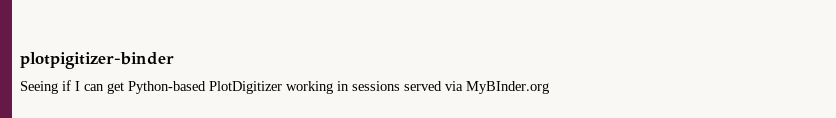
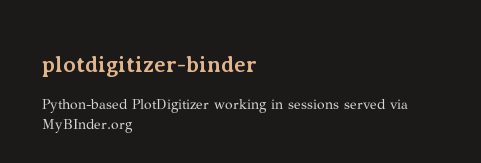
[20,52,174,69] [20,80,124,94] plotpigitizer-binder // Seeing if I can get -> [42,56,257,77] plotdigitizer-binder //

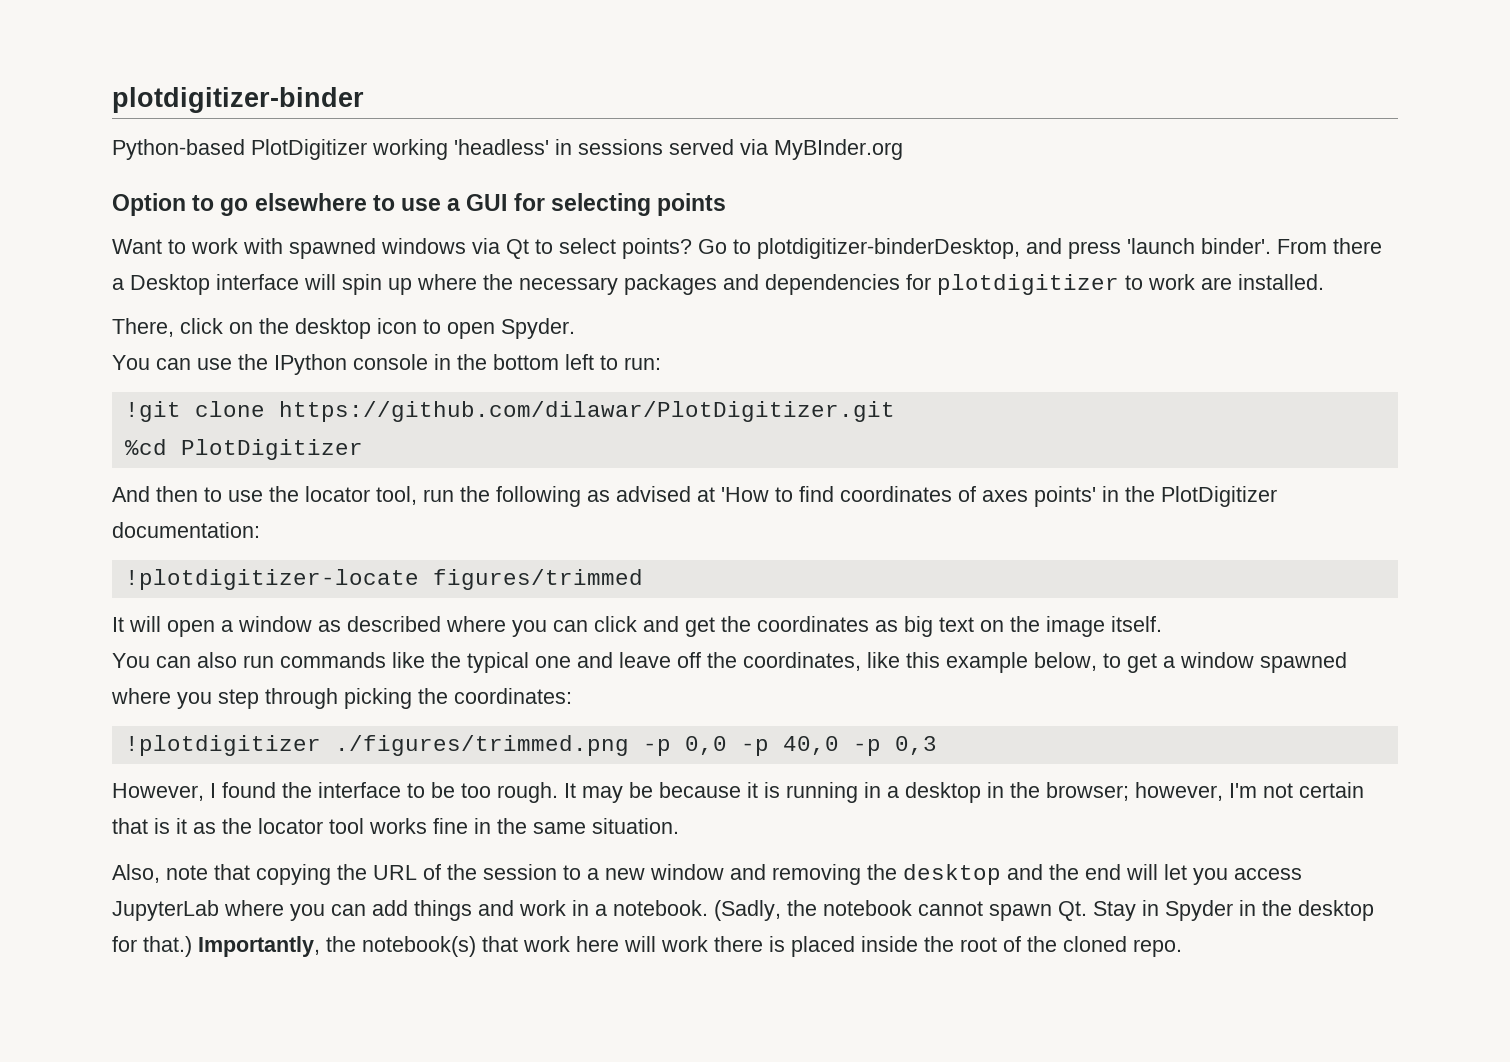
(267, 106) none -> [454,139,549,155] 'headless'
(133, 126) none -> [112,193,727,216] [112,238,1382,259] [112,274,1324,295] [112,318,575,339] [112,354,661,375] [124,401,895,422] [124,439,363,460] [112,486,1277,507] [112,522,260,538] [124,569,643,590] [112,616,1162,637] [112,652,1347,673] [111,688,572,709] [124,735,937,756] [112,782,1364,803] [112,818,679,834] [112,864,1302,885] [112,900,1374,921] [112,936,1182,957] // Option to go elsewhere to use a GUI for selecting points // Want to work with spawned windows via Qt to select points? Go to plotdigitizer-binderDesktop, and press 'launch binder'. From there a Desktop interface will spin up where the necessary packages and dependencies for plotdigitizer to work are installed. // There, click on the desktop icon to open Spyder. // You can use the IPython console in the bottom left to run: // !git clone https://github.com/dilawar/PlotDigitizer.git // %cd PlotDigitizer // And then to use the locator tool, run the following as advised at 'How to find coordinates of axes points' in the PlotDigitizer documentation: // !plotdigitizer-locate figures/trimmed // It will open a window as described where you can click and get the coordinates as big text on the image itself. // You can also run commands like the typical one and leave off the coordinates, like this example below, to get a window spawned where you step through picking the coordinates: // !plotdigitizer ./figures/trimmed.png -p 0,0 -p 40,0 -p 0,3 // However, I found the interface to be too rough. It may be because it is running in a desktop in the browser; however, I'm not certain that is it as the locator tool works fine in the same situation. // Also, note that copying the URL of the session to a new window and removing the desktop and the end will let you access JupyterLab where you can add things and work in a notebook. (Sadly, the notebook cannot spawn Qt. Stay in Spyder in the desktop for that.) Importantly, the notebook(s) that work here will work there is placed inside the root of the cloned repo.

